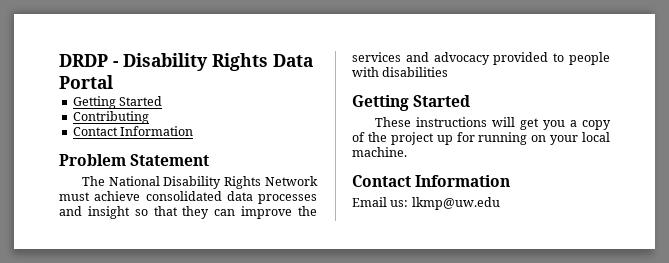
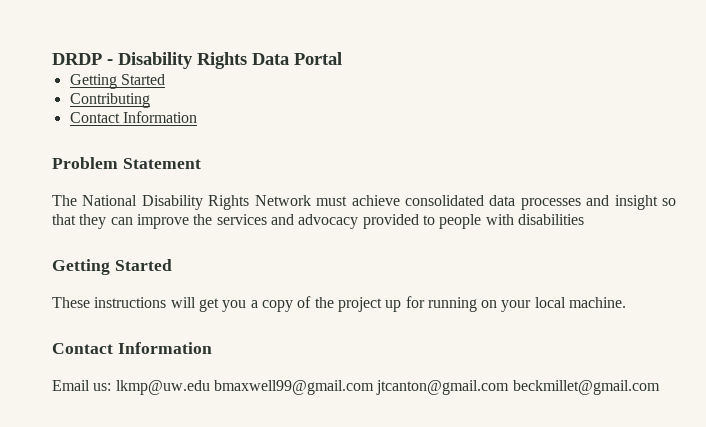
(500, 203) none -> [213,380,660,395] bmaxwell99@gmail.com jtcanton@gmail.com beckmillet@gmail.com

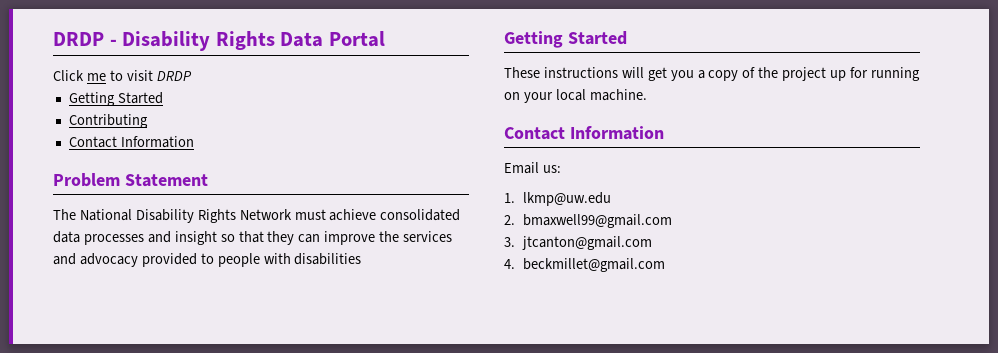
(342, 58) none -> [53,70,192,81] // Click me to visit DRDP
(112, 387) none -> [504,193,515,203] // 1.
(210, 387) none -> [504,215,515,225] // 2.
(374, 387) none -> [504,237,515,247] // 3.
(510, 387) none -> [504,259,515,269] // 4.

